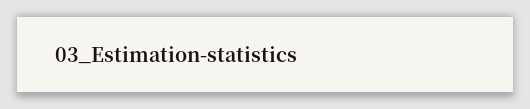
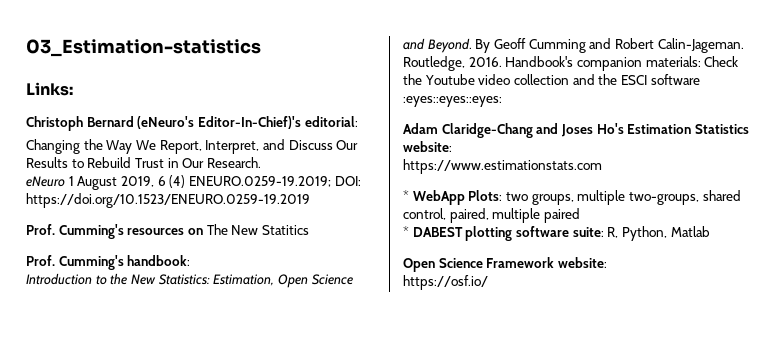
(297, 55) none -> [26,82,73,96] [26,116,358,131] [26,139,359,154] [26,157,261,168] [26,175,361,190] [26,193,310,208] [26,224,309,239] [26,255,191,270] [26,273,353,288] [403,38,744,53] [403,56,739,71] [403,74,700,85] [403,96,502,107] [403,123,749,138] [403,141,452,152] [403,159,602,174] [403,190,741,205] [403,208,580,223] [403,226,710,241] [403,257,607,272] [403,275,488,290] // Links: // Christoph Bernard (eNeuro's Editor-In-Chief)'s editorial: // Changing the Way We Report, Interpret, and Discuss Our Results to Rebuild Trust in Our Research. // eNeuro 1 August 2019, 6 (4) ENEURO.0259-19.2019; DOI: https://doi.org/10.1523/ENEURO.0259-19.2019 // Prof. Cumming's resources on The New Statitics // Prof. Cumming's handbook: // Introduction to the New Statistics: Estimation, Open Science and Beyond. By Geoff Cumming and Robert Calin-Jageman. Routledge, 2016. Handbook's companion materials: Check the Youtube video collection and the ESCI software :eyes::eyes::eyes: // Adam Claridge-Chang and Joses Ho's Estimation Statistics website: // https://www.estimationstats.com // * WebApp Plots: two groups, multiple two-groups, shared control, paired, multiple paired // * DABEST plotting software suite: R, Python, Matlab // Open Science Framework website: // https://osf.io/

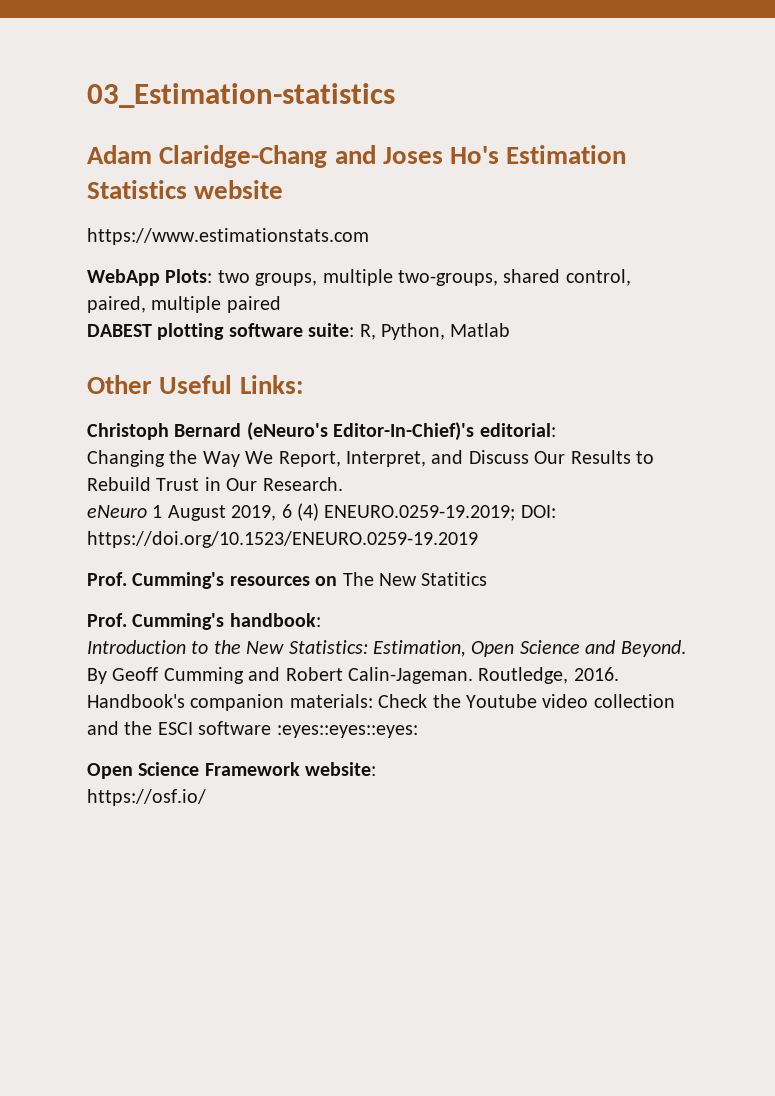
(261, 48) none -> [87,145,627,168] [87,180,284,199] [87,228,369,245] [87,269,631,286] [87,296,281,313] [87,323,511,340] [87,375,233,394] Adam Claridge-Chang and Joses Ho's Estimation Statistics website // https://www.estimationstats.com // WebApp Plots: two groups, multiple two-groups, shared control, paired, multiple paired // DABEST plotting software suite: R, Python, Matlab // Other Useful
[403,123,749,138] [403,141,452,152] [403,159,602,174] [403,190,741,205] [403,208,580,223] [403,226,710,241] // Adam Claridge-Chang and Joses Ho's Estimation Statistics website: // https://www.estimationstats.com // * WebApp Plots: two groups, multiple two-groups, shared control, paired, multiple paired // * DABEST plotting software suite: R, Python, Matlab -> (418, 731) none

